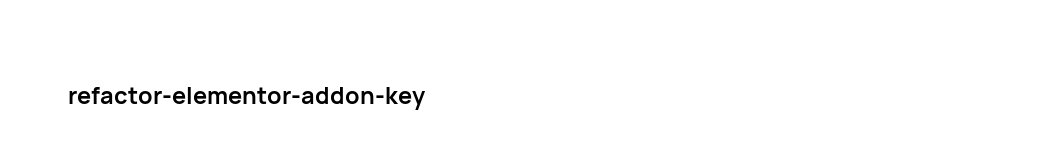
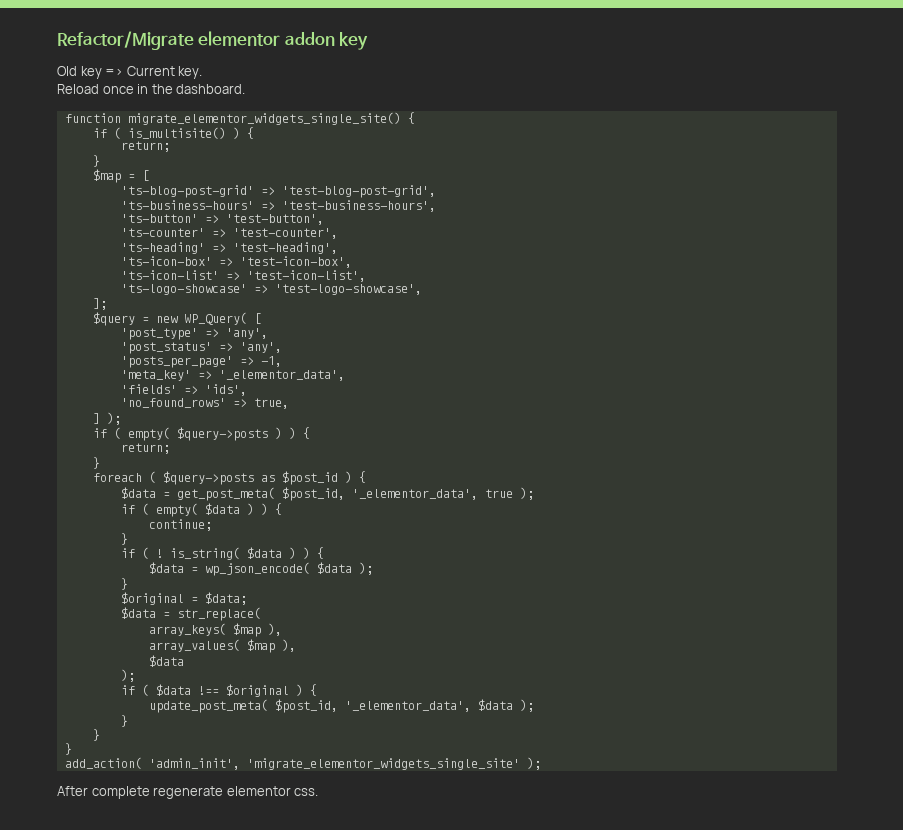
[68,87,426,110] refactor-elementor-addon-key -> [57,31,369,50] [57,66,203,79] [57,84,246,94] [64,112,415,125] [92,127,254,139] [120,141,170,152] [92,155,100,167] [92,169,149,183] [120,185,436,198] [120,200,436,212] [120,214,324,225] [120,228,338,239] [120,242,338,254] [120,256,352,268] [120,270,366,282] [120,284,422,295] [92,298,107,310] [92,312,261,326] [120,328,268,340] [120,342,282,354] [120,356,282,368] [120,370,345,381] [120,384,247,396] [120,398,289,409] [92,412,121,425] [92,427,310,441] [120,443,170,454] [92,457,100,469] [92,471,366,485] [120,487,534,501] [120,503,282,517] [148,519,212,531] [120,533,128,545] [120,547,324,560] [148,562,373,576] [120,578,128,590] [120,592,247,605] [120,607,261,621] [148,623,282,637] [148,639,296,653] [148,655,184,667] [120,669,135,682] [120,684,317,697] [148,699,534,713] [120,715,128,727] [92,729,100,741] [64,743,72,755] [64,757,541,770] [57,786,319,799] Refactor/Migrate elementor addon key // Old key => Current key. // Reload once in the dashboard. // function migrate_elementor_widgets_single_site() { // if ( is_multisite() ) { // return; // } // $map = [ // 'ts-blog-post-grid' => 'test-blog-post-grid', // 'ts-business-hours' => 'test-business-hours', // 'ts-button' => 'test-button', // 'ts-counter' => 'test-counter', // 'ts-heading' => 'test-heading', // 'ts-icon-box' => 'test-icon-box', // 'ts-icon-list' => 'test-icon-list', // 'ts-logo-showcase' => 'test-logo-showcase', // ]; // $query = new WP_Query( [ // 'post_type' => 'any', // 'post_status' => 'any', // 'posts_per_page' => -1, // 'meta_key' => '_elementor_data', // 'fields' => 'ids', // 'no_found_rows' => true, // ] ); // if ( empty( $query->posts ) ) { // return; // } // foreach ( $query->posts as $post_id ) { // $data = get_post_meta( $post_id, '_elementor_data', true ); // if ( empty( $data ) ) { // continue; // } // if ( ! is_string( $data ) ) { // $data = wp_json_encode( $data ); // } // $original = $data; // $data = str_replace( // array_keys( $map ), // array_values( $map ), // $data // ); // if ( $data !== $original ) { // update_post_meta( $post_id, '_elementor_data', $data ); // } // } // } // add_action( 'admin_init', 'migrate_elementor_widgets_single_site' ); // After complete regenerate elementor css.

